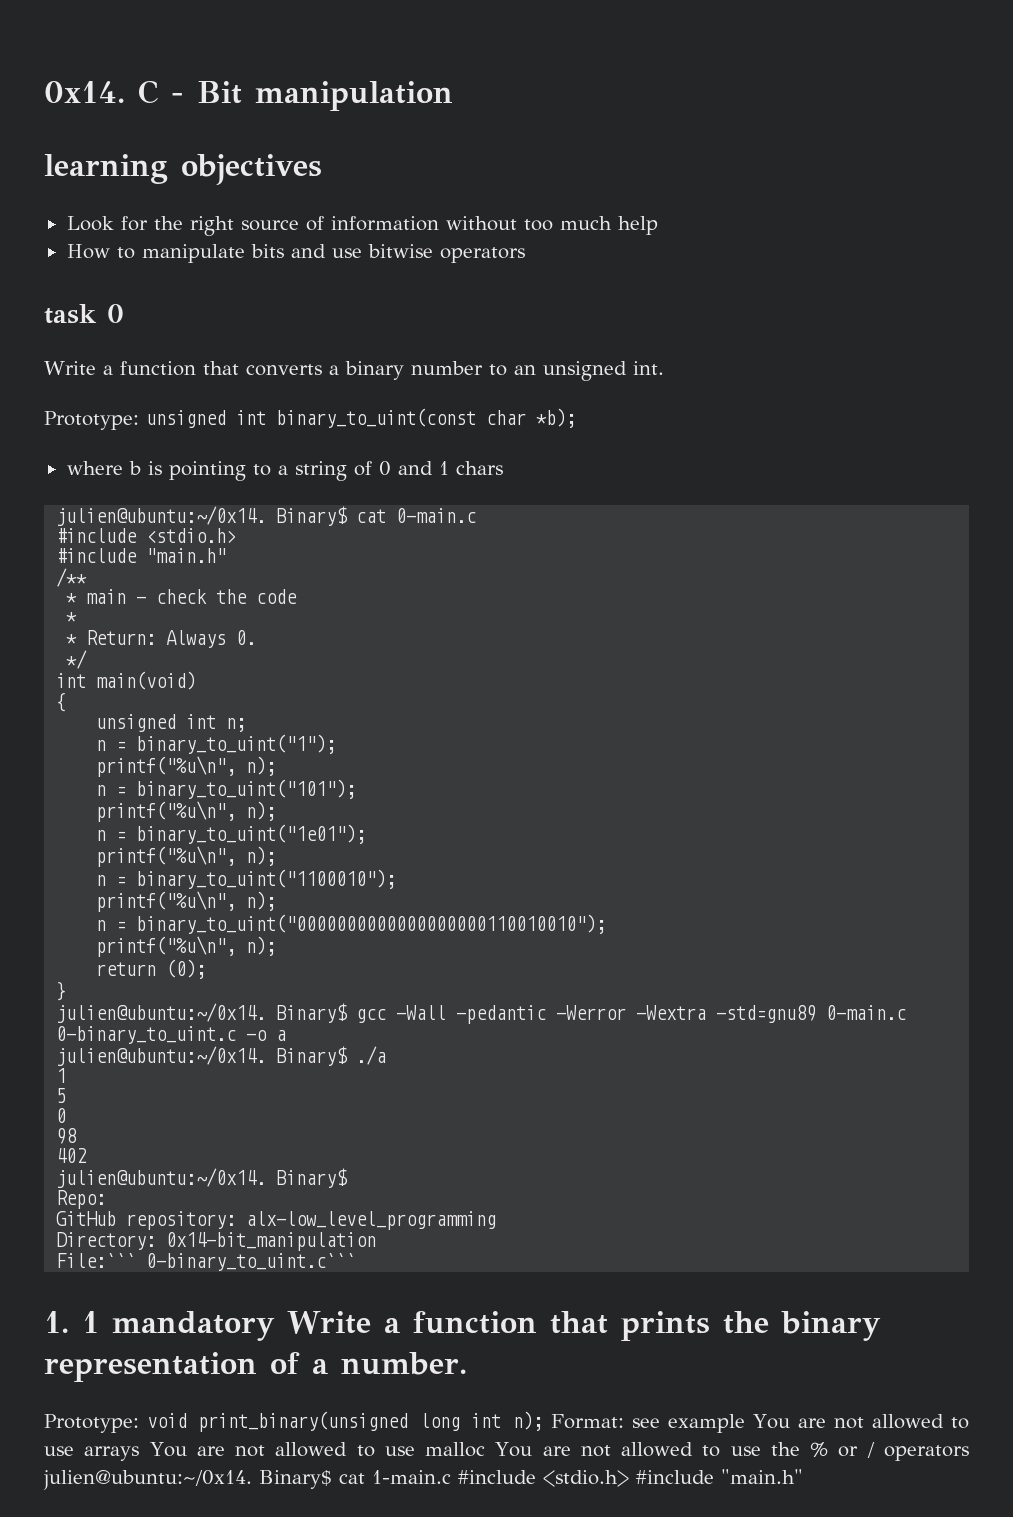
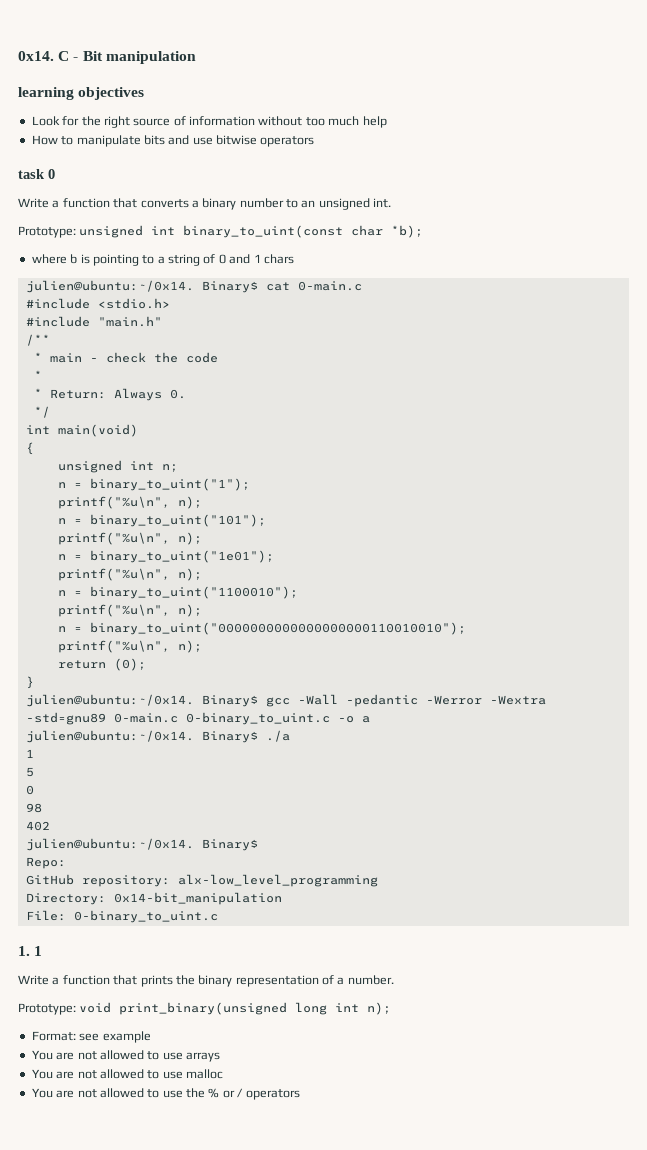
[56,1253,357,1271] File:``` 0-binary_to_uint.c``` -> [25,910,218,923] File: 0-binary_to_uint.c
[112,1311,275,1341] mandatory -> (43, 951) //
(543, 1421) none -> (392, 1008) //
(745, 1423) none -> (151, 1037) //
(140, 1453) none -> (220, 1057) //
(486, 1449) none -> (223, 1074) //
[43,1469,803,1490] julien@ubuntu:~/0x14. Binary$ cat 1-main.c #include <stdio.h> #include "main.h" -> (300, 1094) none

